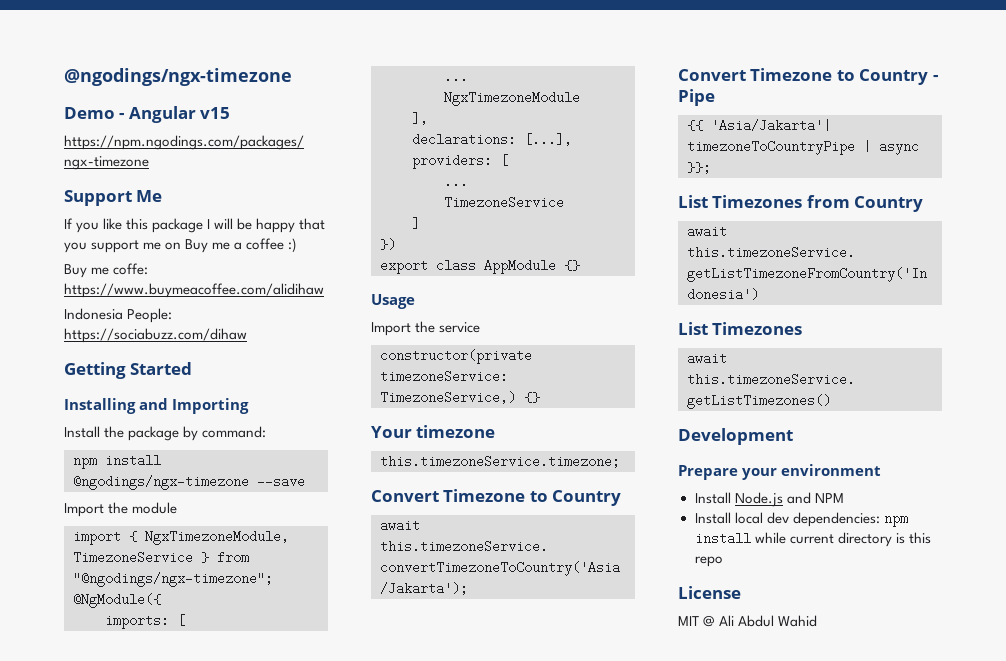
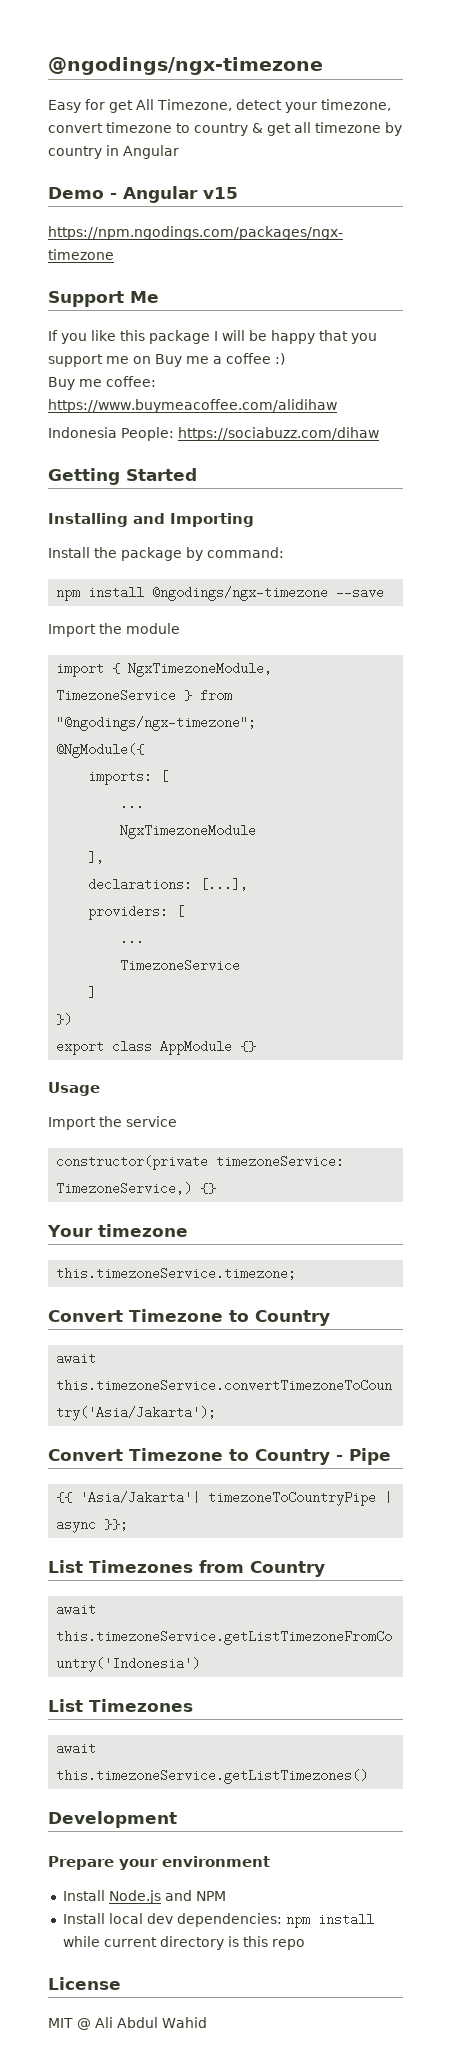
[64,68,292,86] @ngodings/ngx-timezone -> [48,57,323,75] [48,99,391,113] [48,122,402,136] [48,145,179,159] @ngodings/ngx-timezone // Easy for get All Timezone, detect your timezone, convert timezone to country & get all timezone by country in Angular
[113,263,149,275] coffe: -> [106,376,156,387] coffee:

